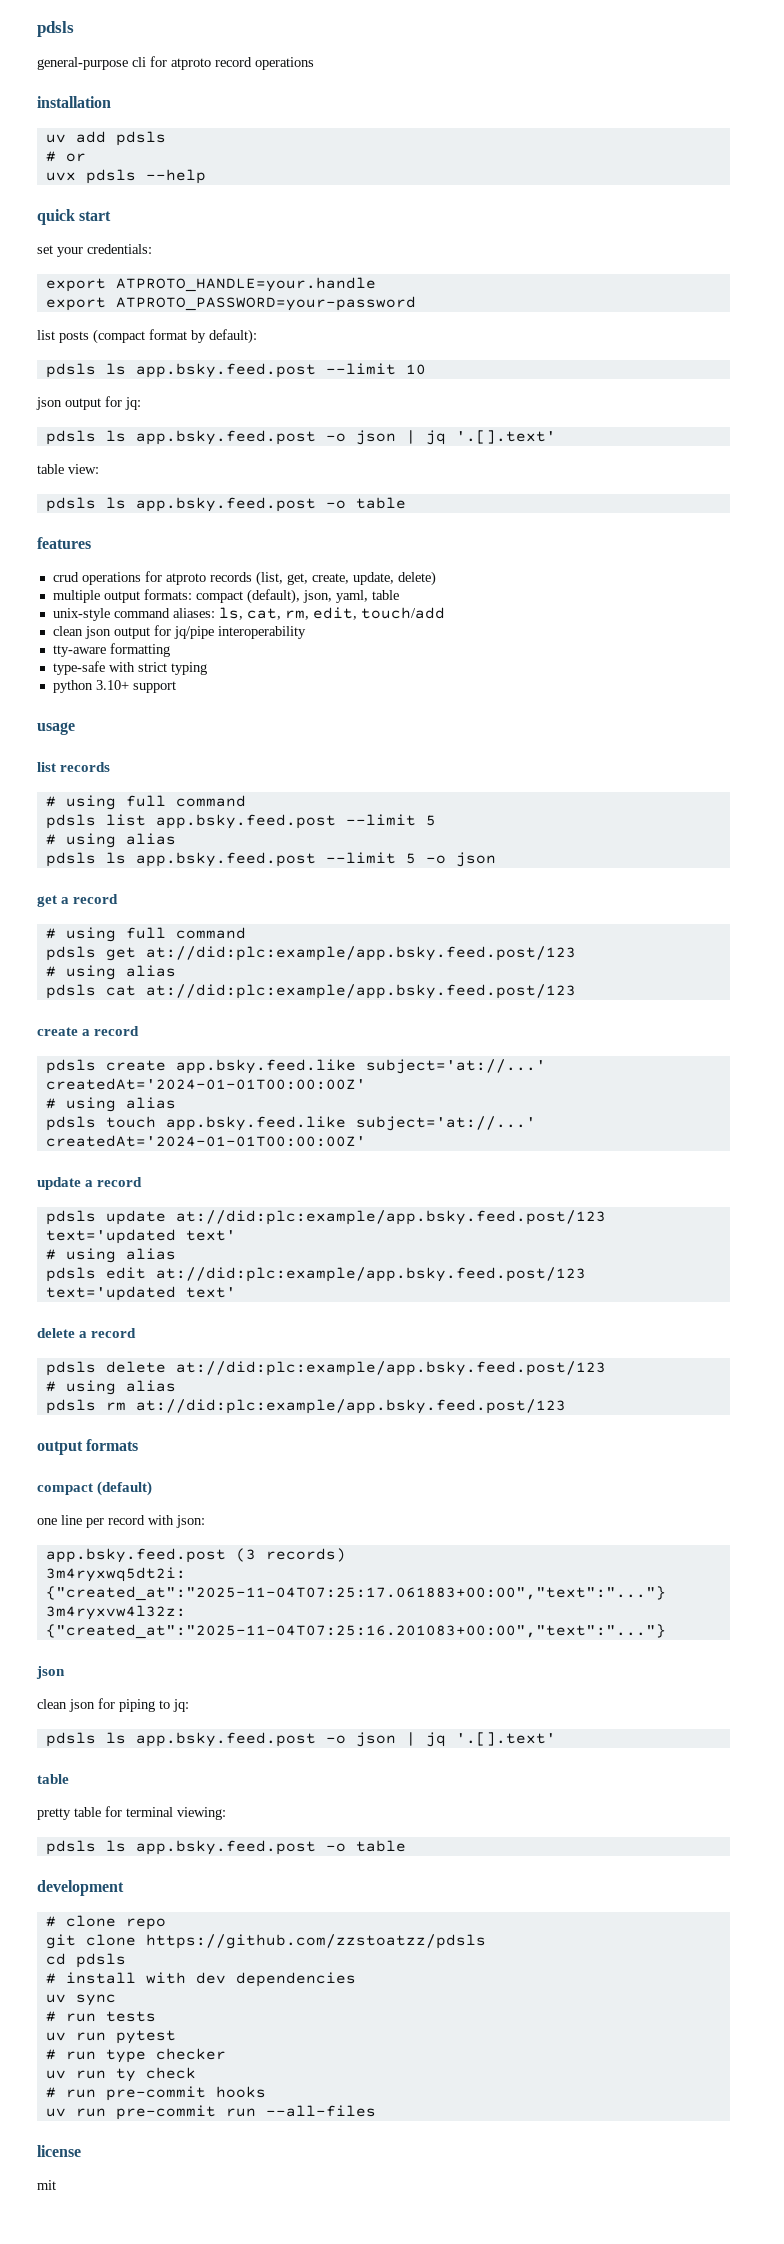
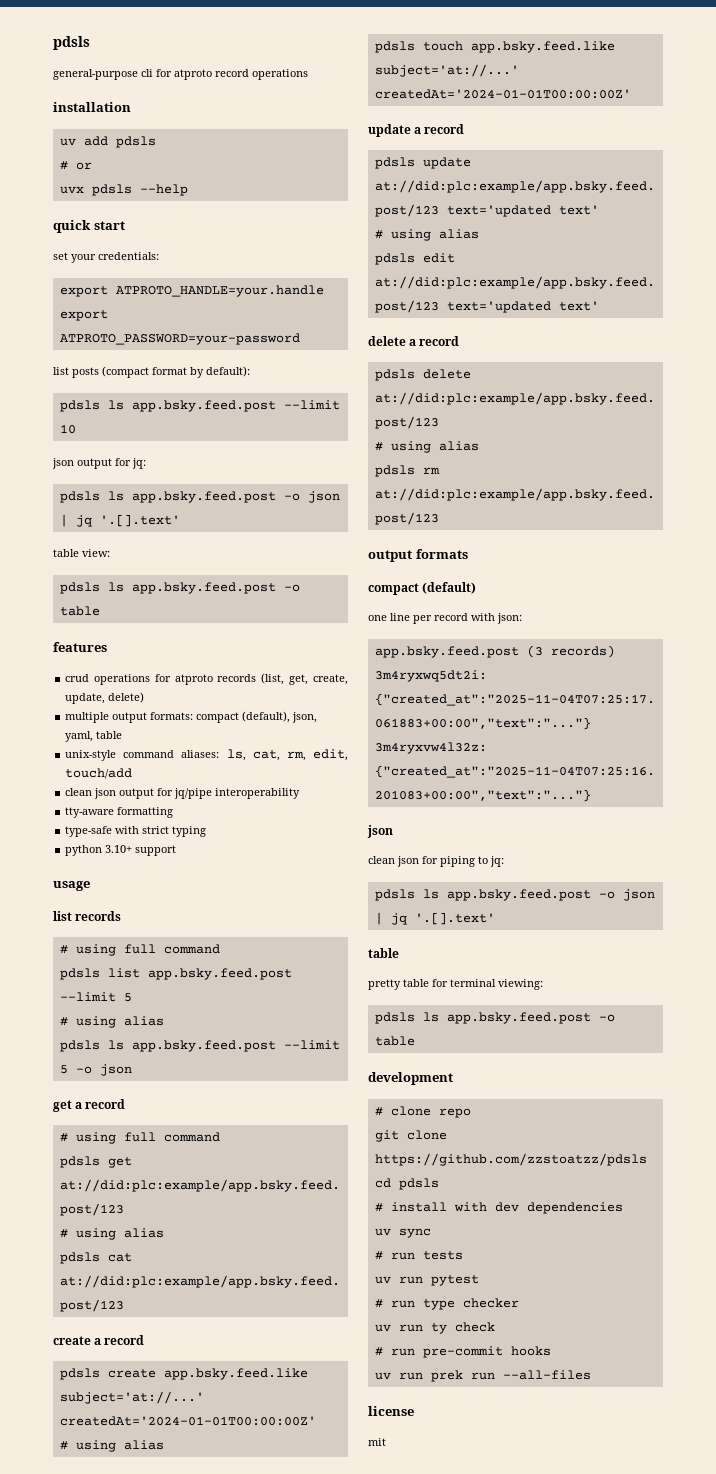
[115,2105,216,2120] pre-commit -> [430,1370,463,1382] prek

